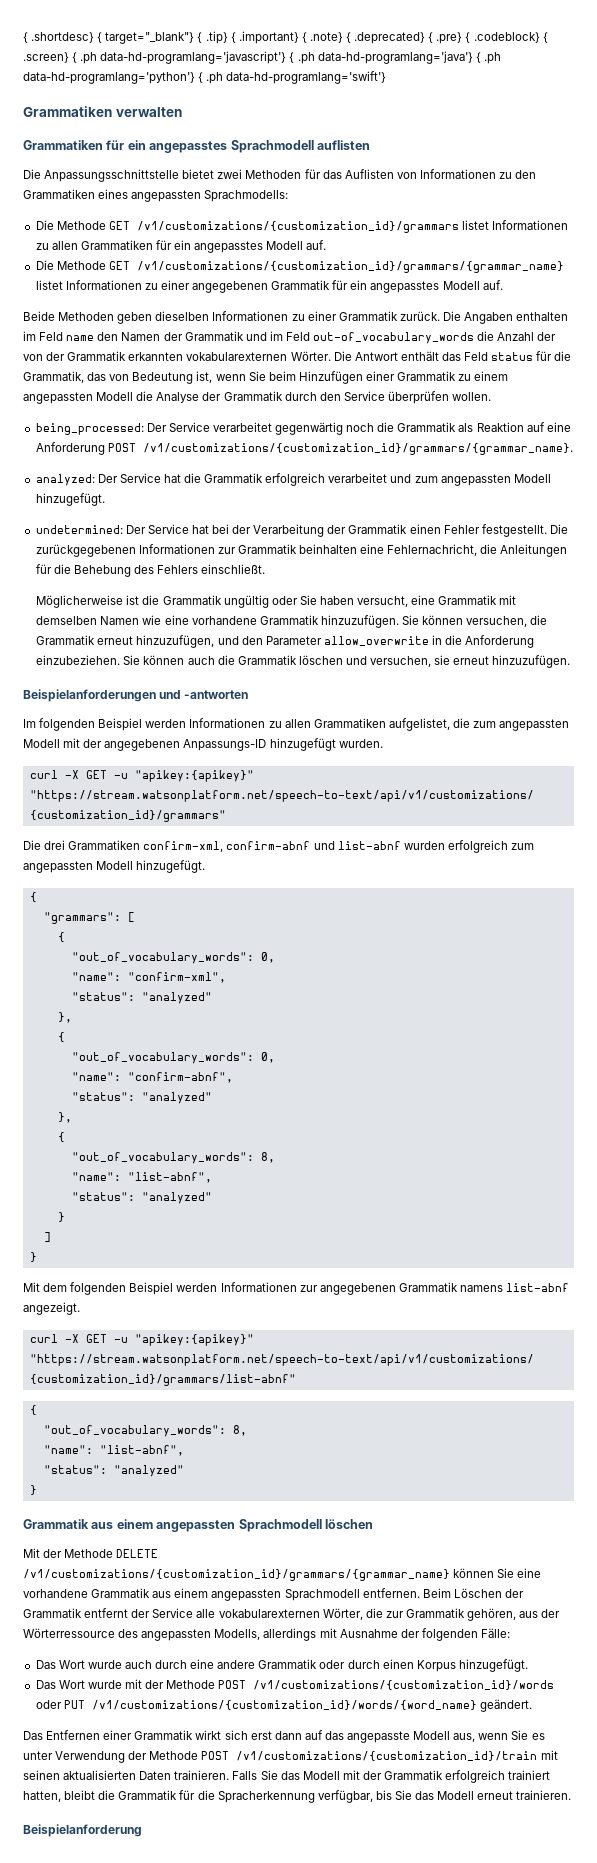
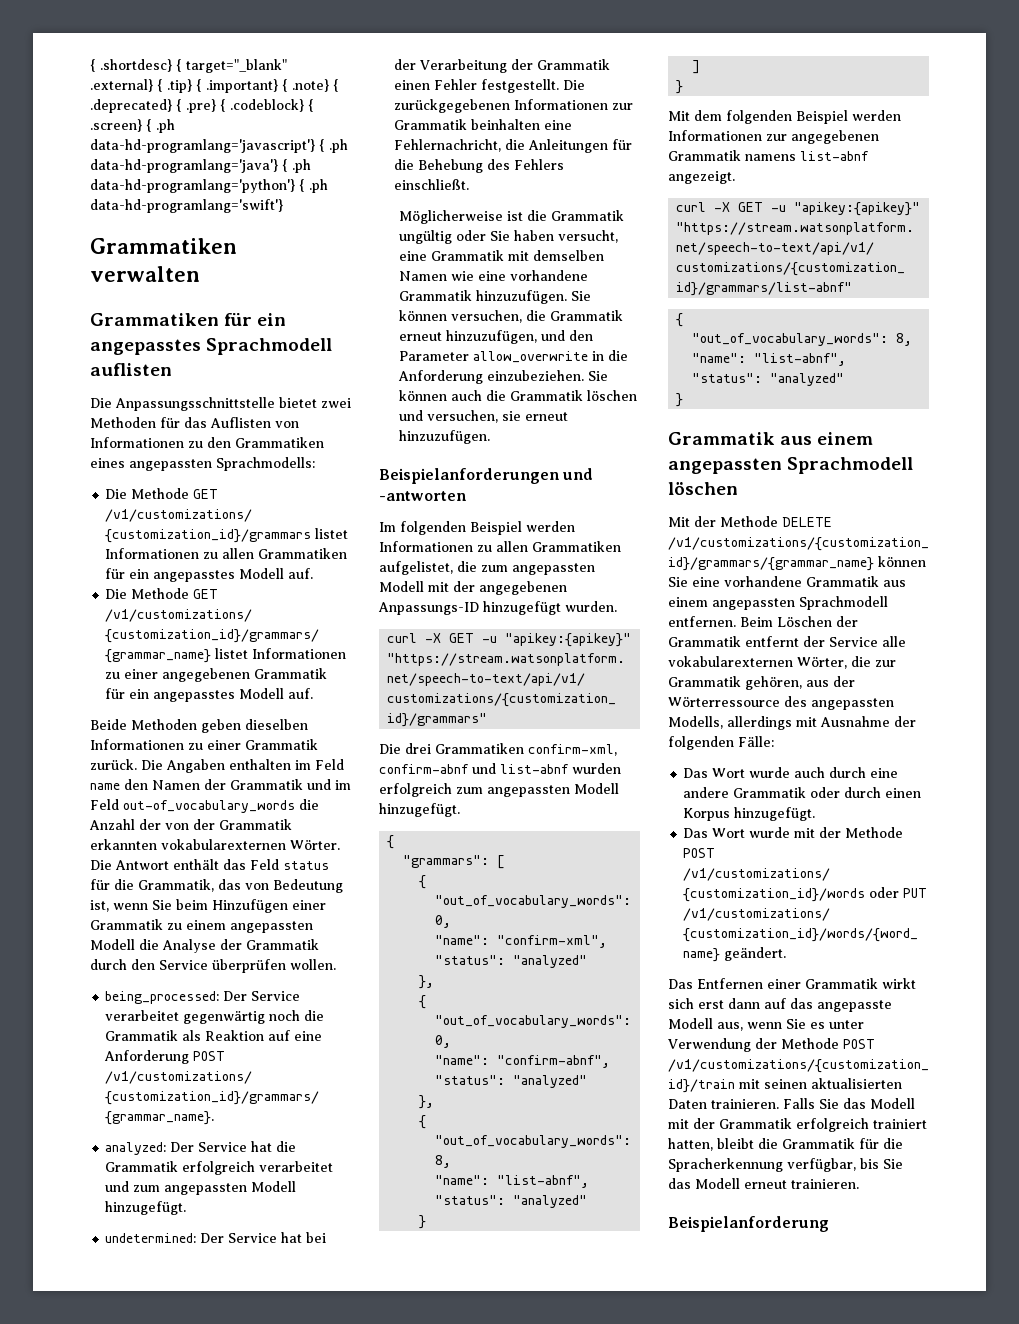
[105,32,195,44] target="_blank"} -> [186,59,287,73] [90,79,153,92] target="_blank" .external}

